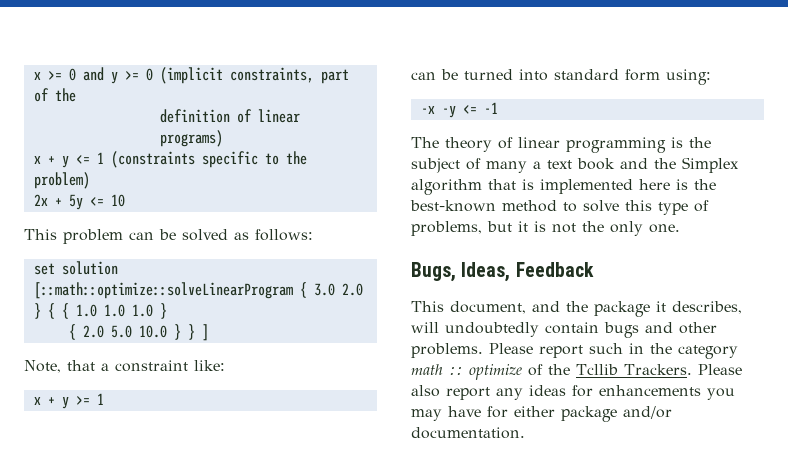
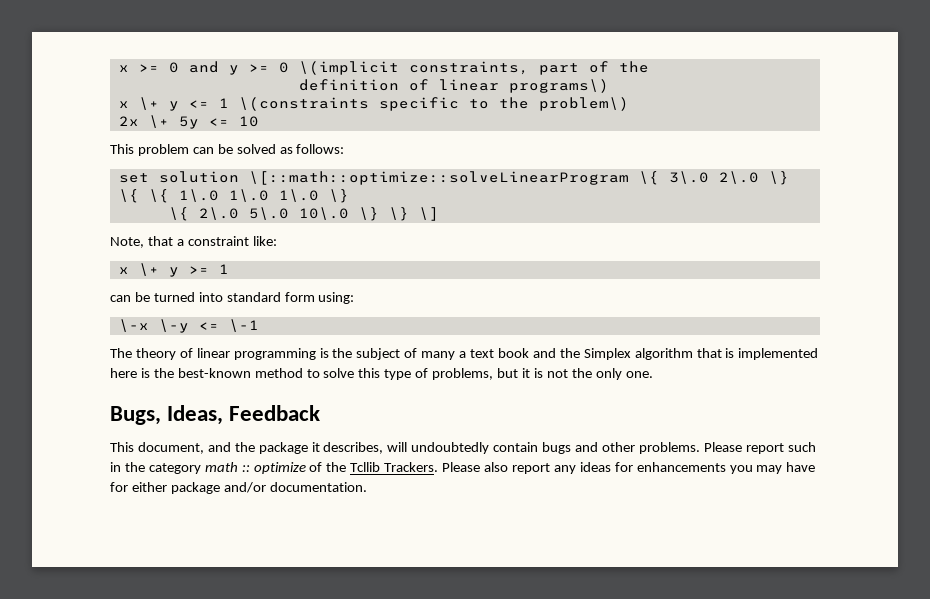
[159,67,223,84] (implicit -> [298,61,399,75] \(implicit
[159,130,223,147] [33,156,55,164] programs) // x + -> [508,79,609,93] [118,97,159,110] programs\) // x \+
[110,151,195,168] (constraints -> [238,97,369,111] \(constraints
[33,172,90,189] problem) -> [538,97,629,111] problem\)
[54,198,62,206] + -> [148,115,169,128] \+
[33,282,363,299] [33,303,167,319] [68,324,209,341] [::math::optimize::solveLinearProgram { 3.0 2.0 } { { 1.0 1.0 1.0 } // { 2.0 5.0 10.0 } } ] -> [248,171,789,185] [118,189,349,203] [168,207,439,221] \[::math::optimize::solveLinearProgram \{ 3\.0 2\.0 \} \{ \{ 1\.0 1\.0 1\.0 \} // \{ 2\.0 5\.0 10\.0 \} \} \]
[47,397,55,405] + -> [138,263,159,276] \+
[420,102,498,118] -x -y <= -1 -> [118,319,259,333] \-x \-y <= \-1

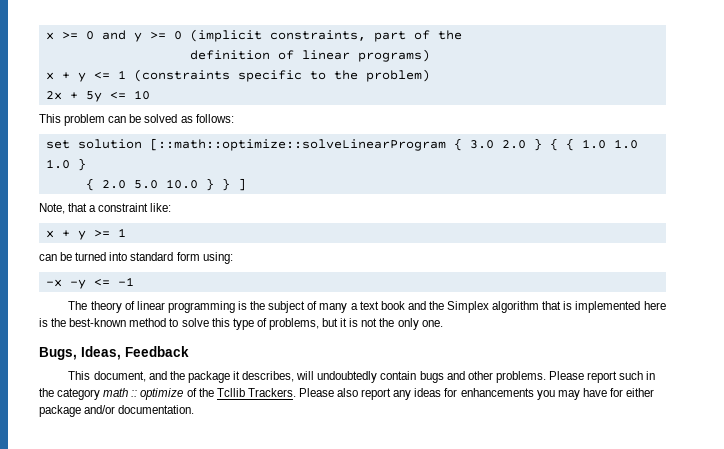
[298,61,399,75] \(implicit -> [189,29,262,42] (implicit
[508,79,609,93] [118,97,159,110] programs\) // x \+ -> [357,49,430,62] [45,72,70,80] programs) // x +
[238,97,369,111] \(constraints -> [133,69,230,82] (constraints
[538,97,629,111] problem\) -> [365,69,430,82] problem)
[148,115,169,128] \+ -> [69,92,78,99] +
[248,171,789,185] [118,189,349,203] [168,207,439,221] \[::math::optimize::solveLinearProgram \{ 3\.0 2\.0 \} \{ \{ 1\.0 1\.0 1\.0 \} // \{ 2\.0 5\.0 10\.0 \} \} \] -> [149,138,638,151] [45,158,86,171] [85,178,246,191] [::math::optimize::solveLinearProgram { 3.0 2.0 } { { 1.0 1.0 1.0 } // { 2.0 5.0 10.0 } } ]
[138,263,159,276] \+ -> [61,230,70,237] +
[118,319,259,333] \-x \-y <= \-1 -> [45,277,134,289] -x -y <= -1

